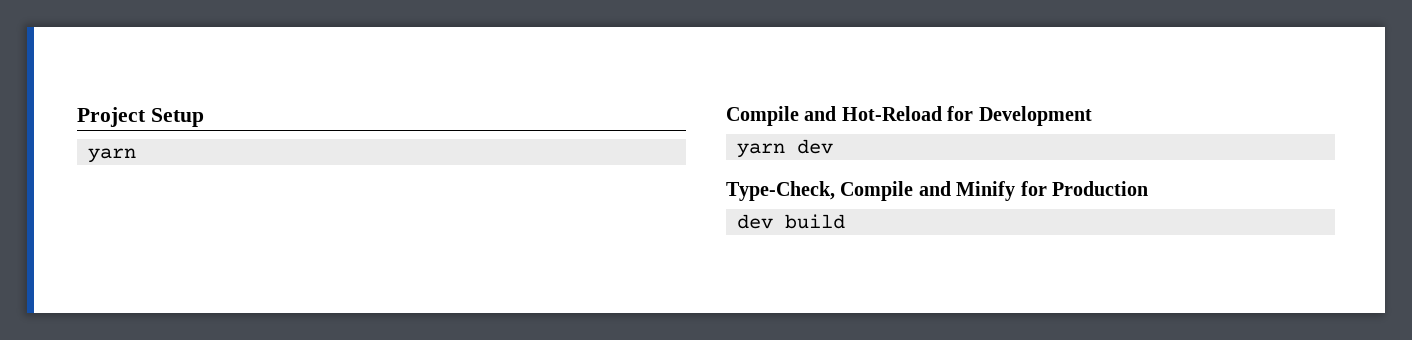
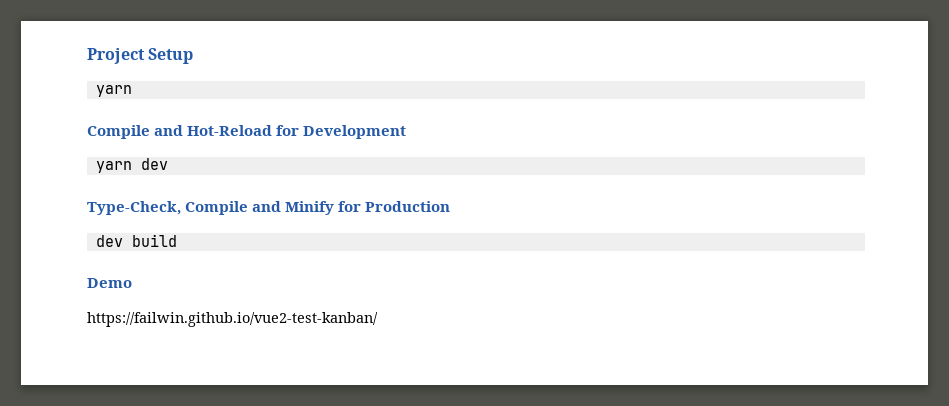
(846, 221) none -> [87,278,132,288] [87,312,378,327] // Demo // https://failwin.github.io/vue2-test-kanban/

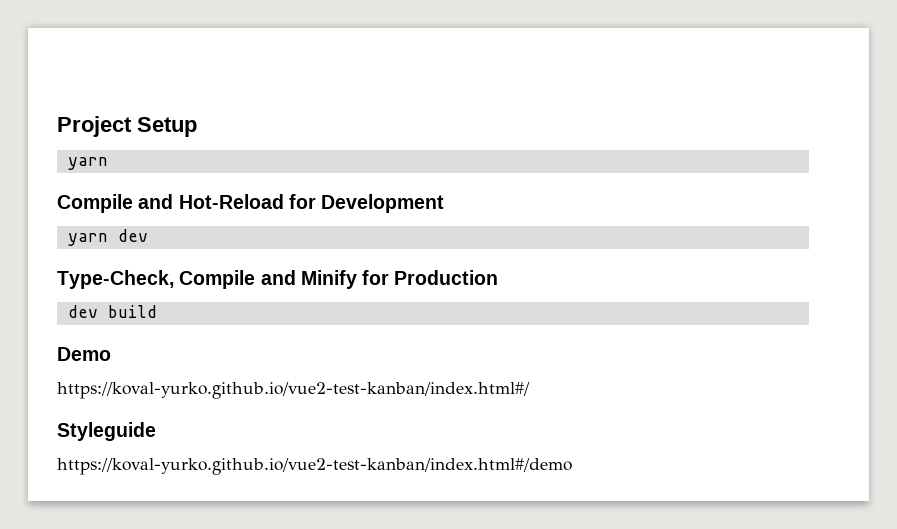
[87,312,378,327] https://failwin.github.io/vue2-test-kanban/ -> [57,382,530,399] [57,422,156,441] [57,458,572,475] https://koval-yurko.github.io/vue2-test-kanban/index.html#/ // Styleguide // https://koval-yurko.github.io/vue2-test-kanban/index.html#/demo

